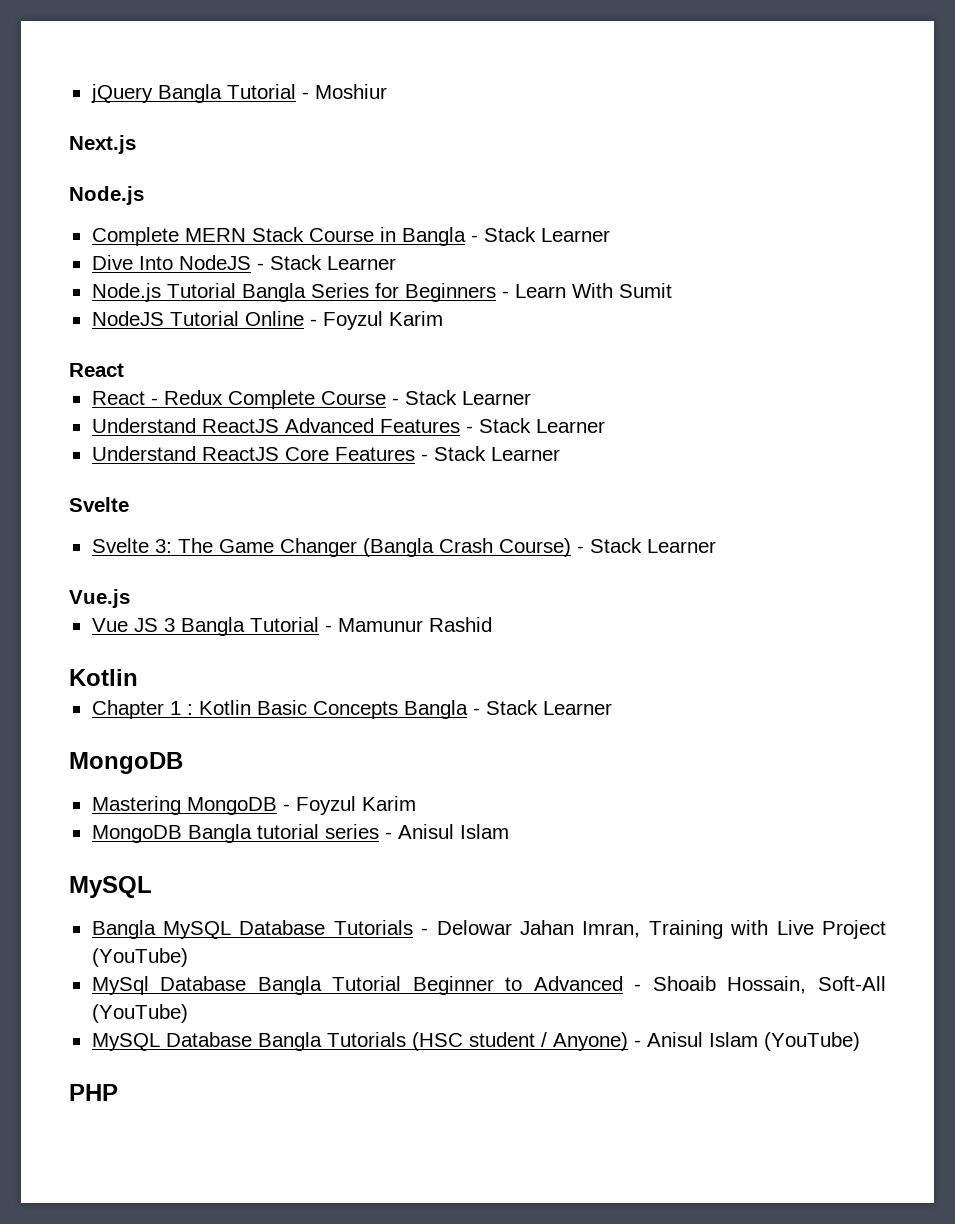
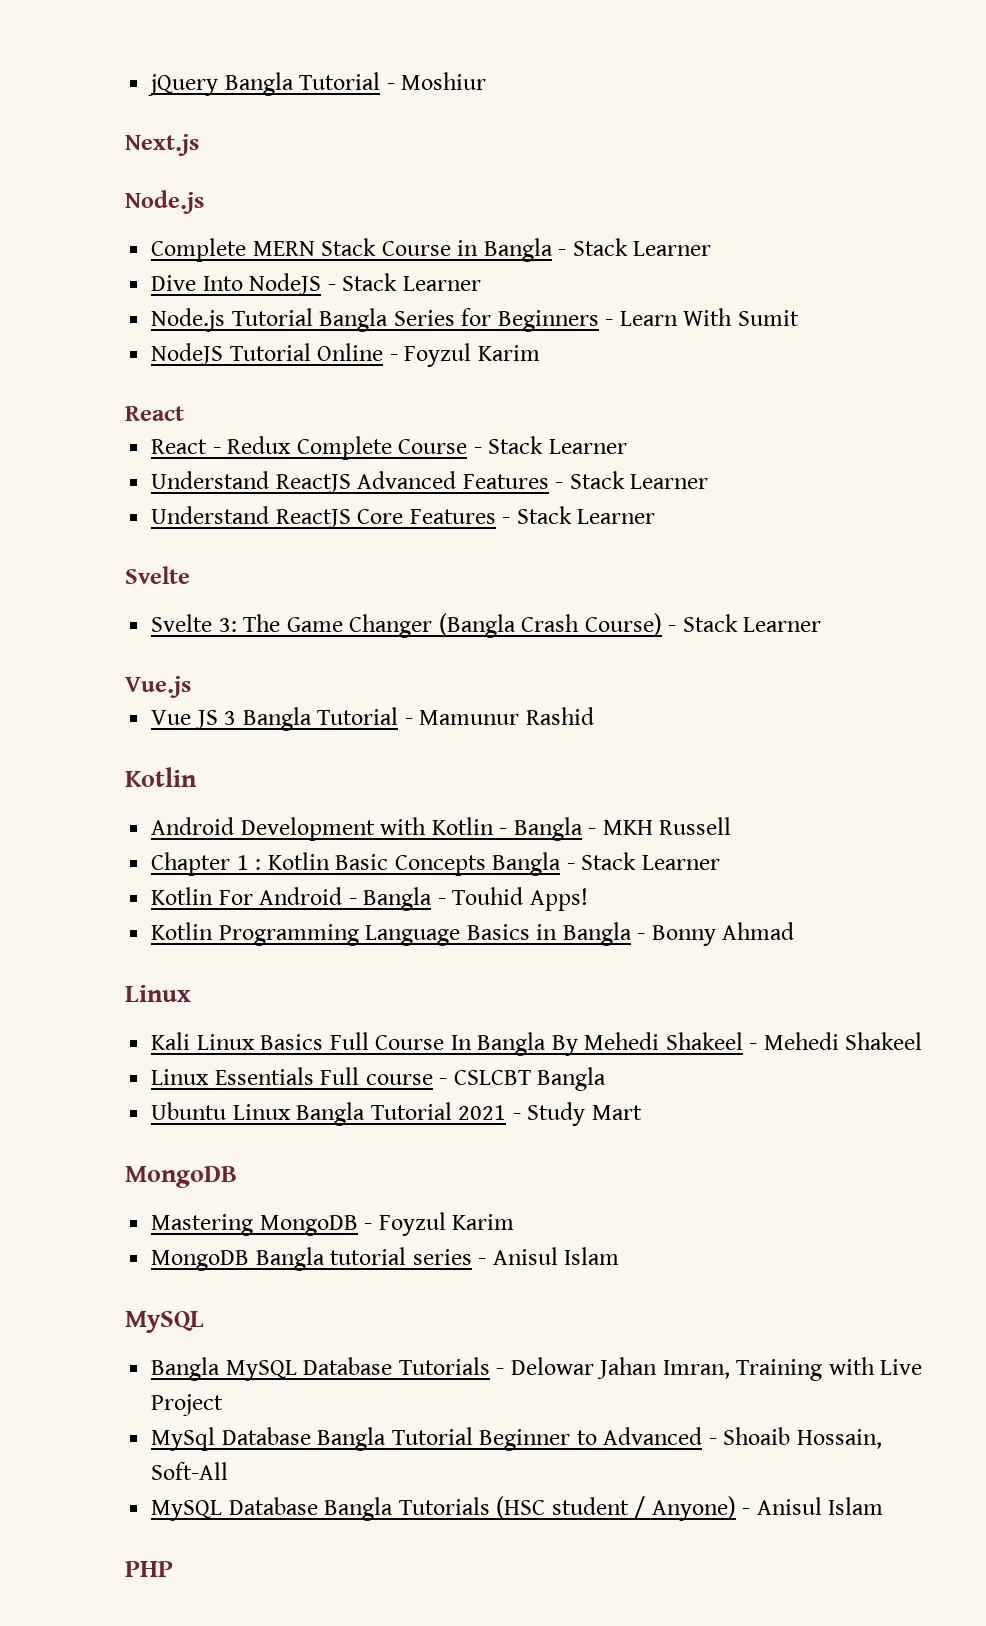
(138, 677) none -> [151,817,732,841] // Android Development with Kotlin - Bangla - MKH Russell
(612, 708) none -> [151,887,588,911] [151,922,795,946] [125,985,191,1002] [151,1032,923,1056] [151,1067,607,1091] [151,1102,642,1126] // Kotlin For Android - Bangla - Touhid Apps! // Kotlin Programming Language Basics in Bangla - Bonny Ahmad // Linux // Kali Linux Basics Full Course In Bangla By Mehedi Shakeel - Mehedi Shakeel // Linux Essentials Full course - CSLCBT Bangla // Ubuntu Linux Bangla Tutorial 2021 - Study Mart
[91,948,188,967] (YouTube) -> (224, 1405) none
[91,1004,188,1023] (YouTube) -> (229, 1471) none
[763,1032,860,1051] (YouTube) -> (884, 1506) none

